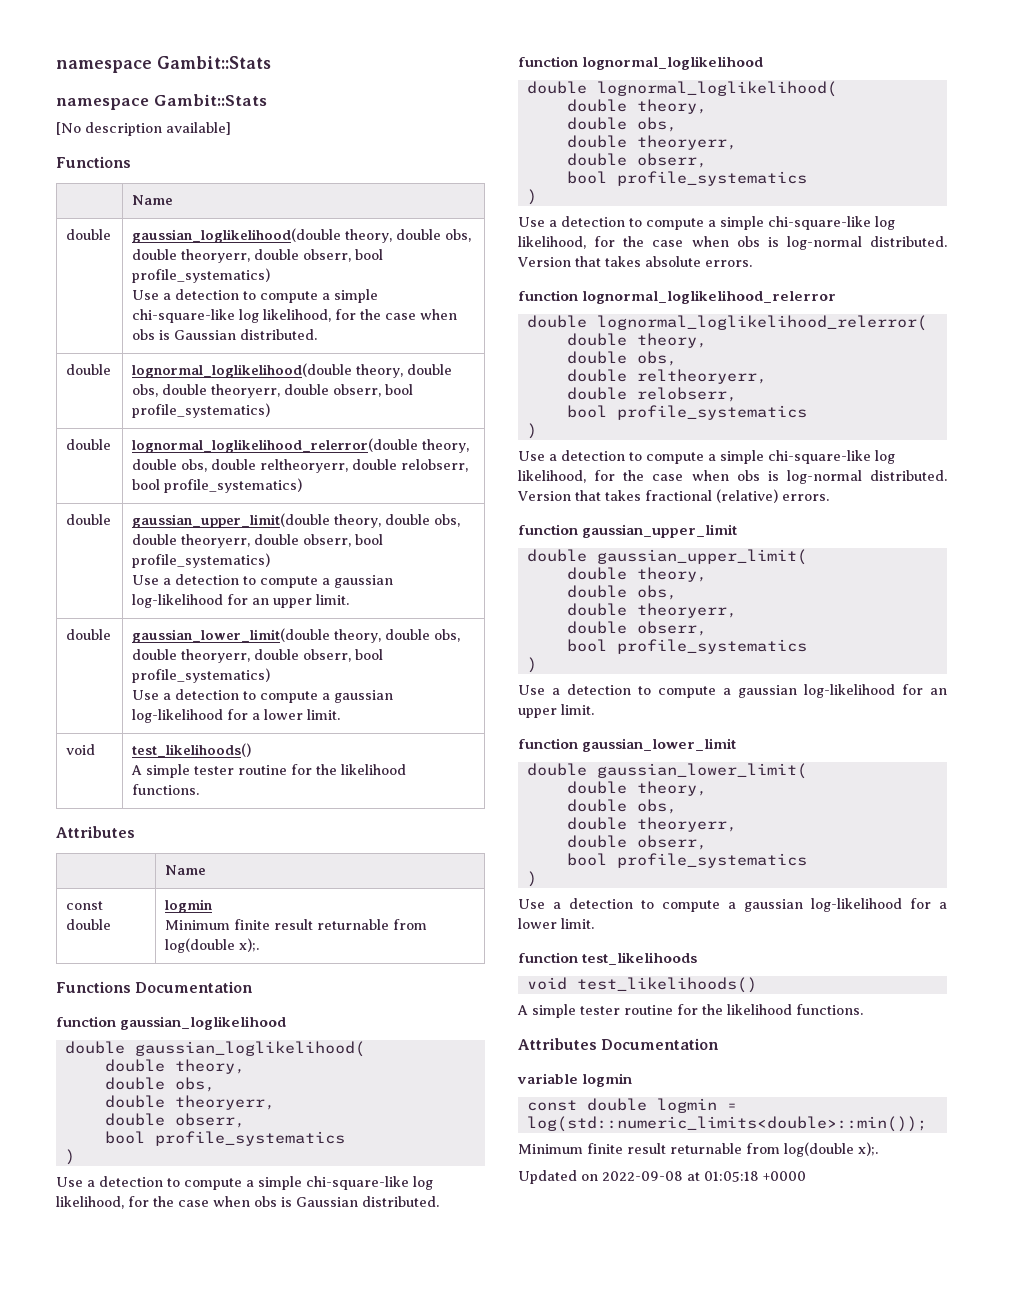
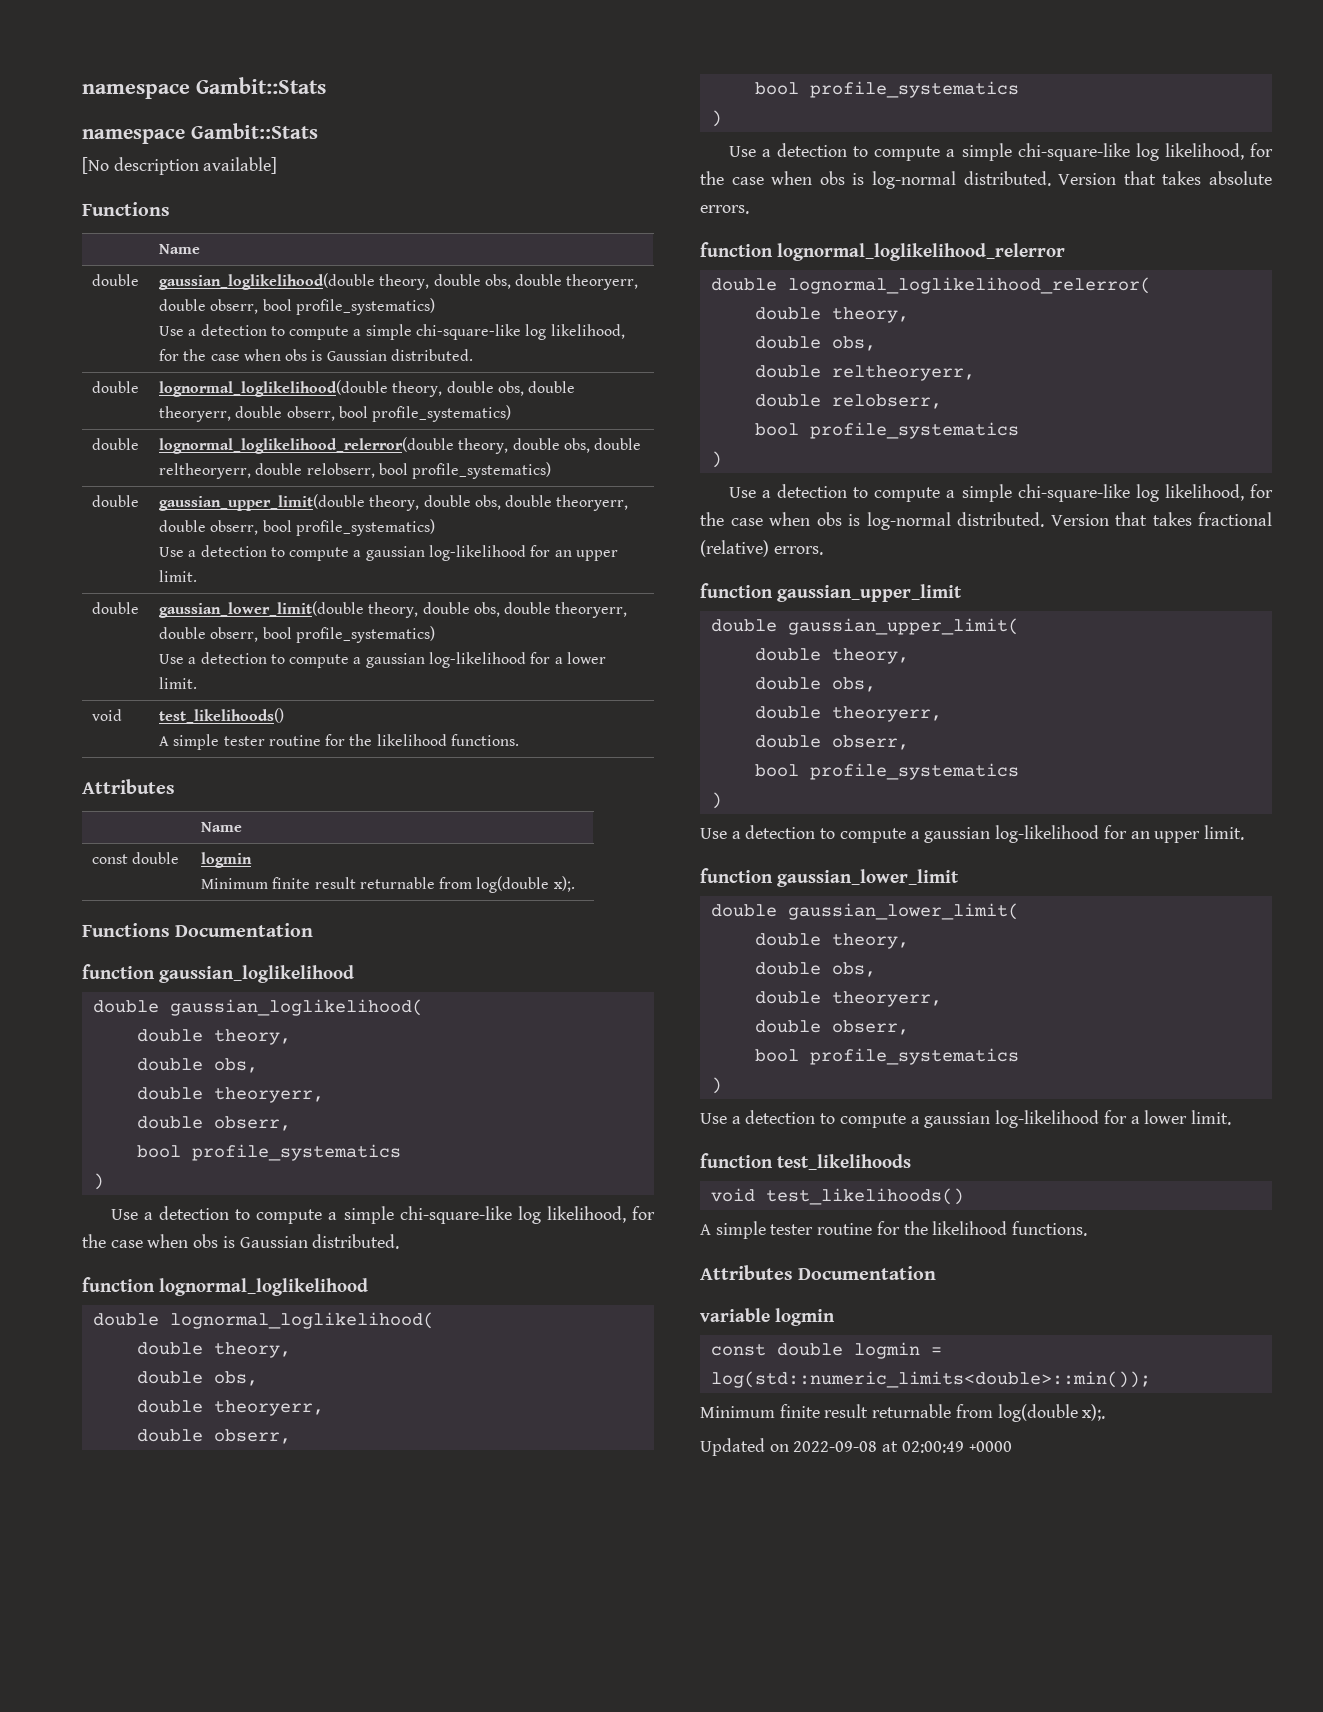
[704,1171,759,1182] 01:05:18 -> [901,1441,964,1453] 02:00:49

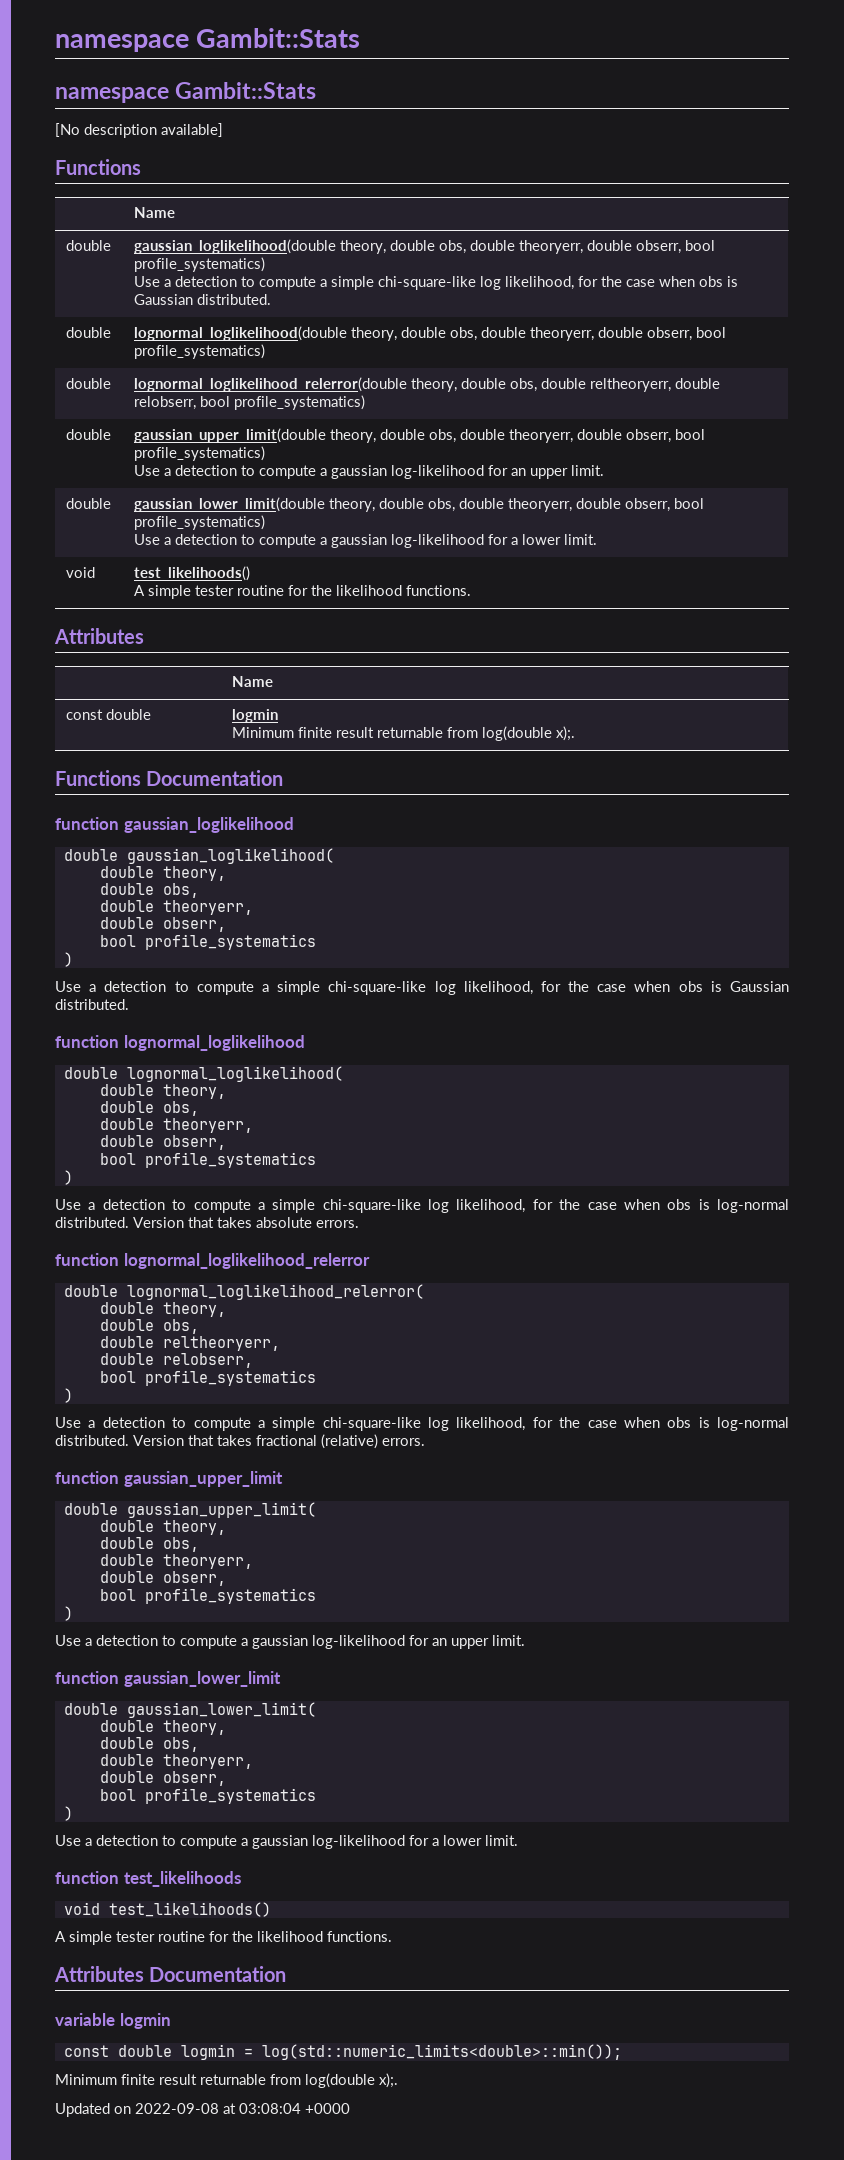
[901,1441,964,1453] 02:00:49 -> [239,2103,301,2114] 03:08:04

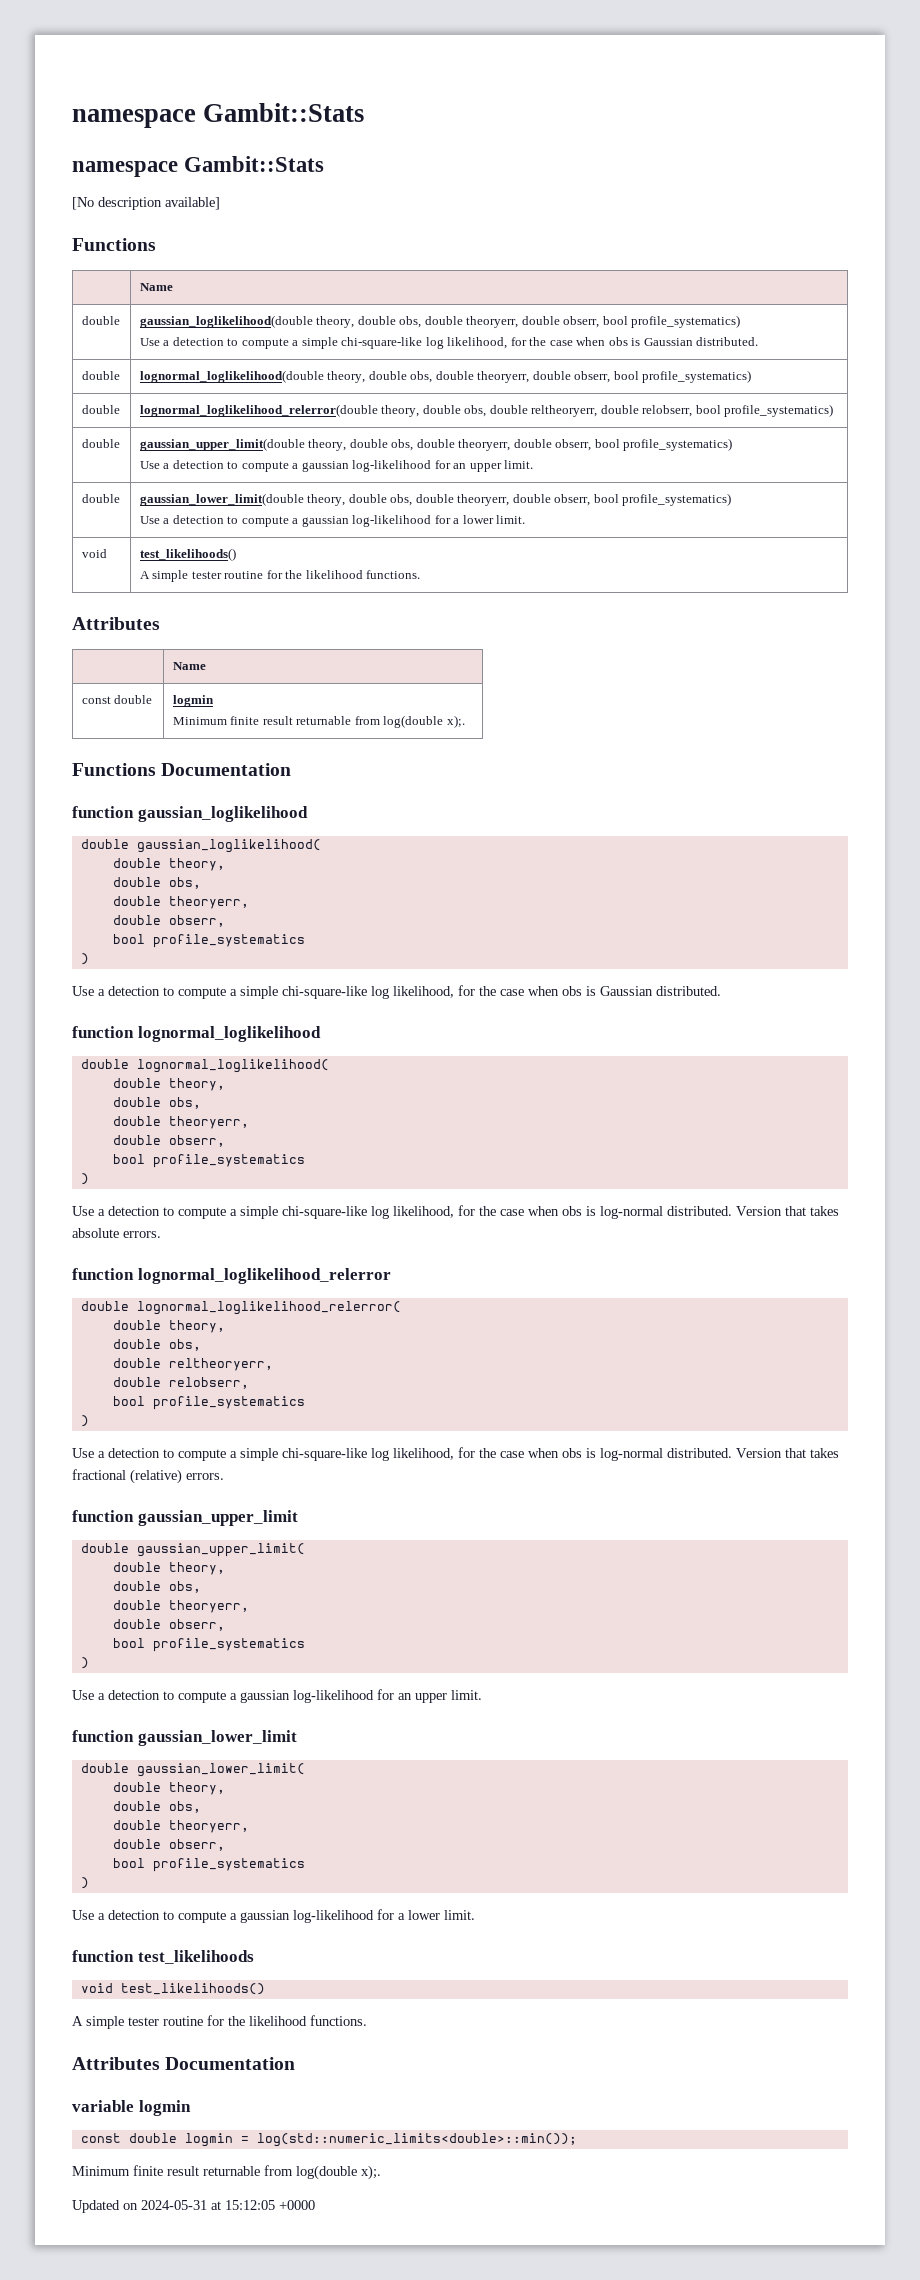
[135,2103,301,2114] 2022-09-08 at 03:08:04 -> [141,2200,275,2210] 2024-05-31 at 15:12:05

